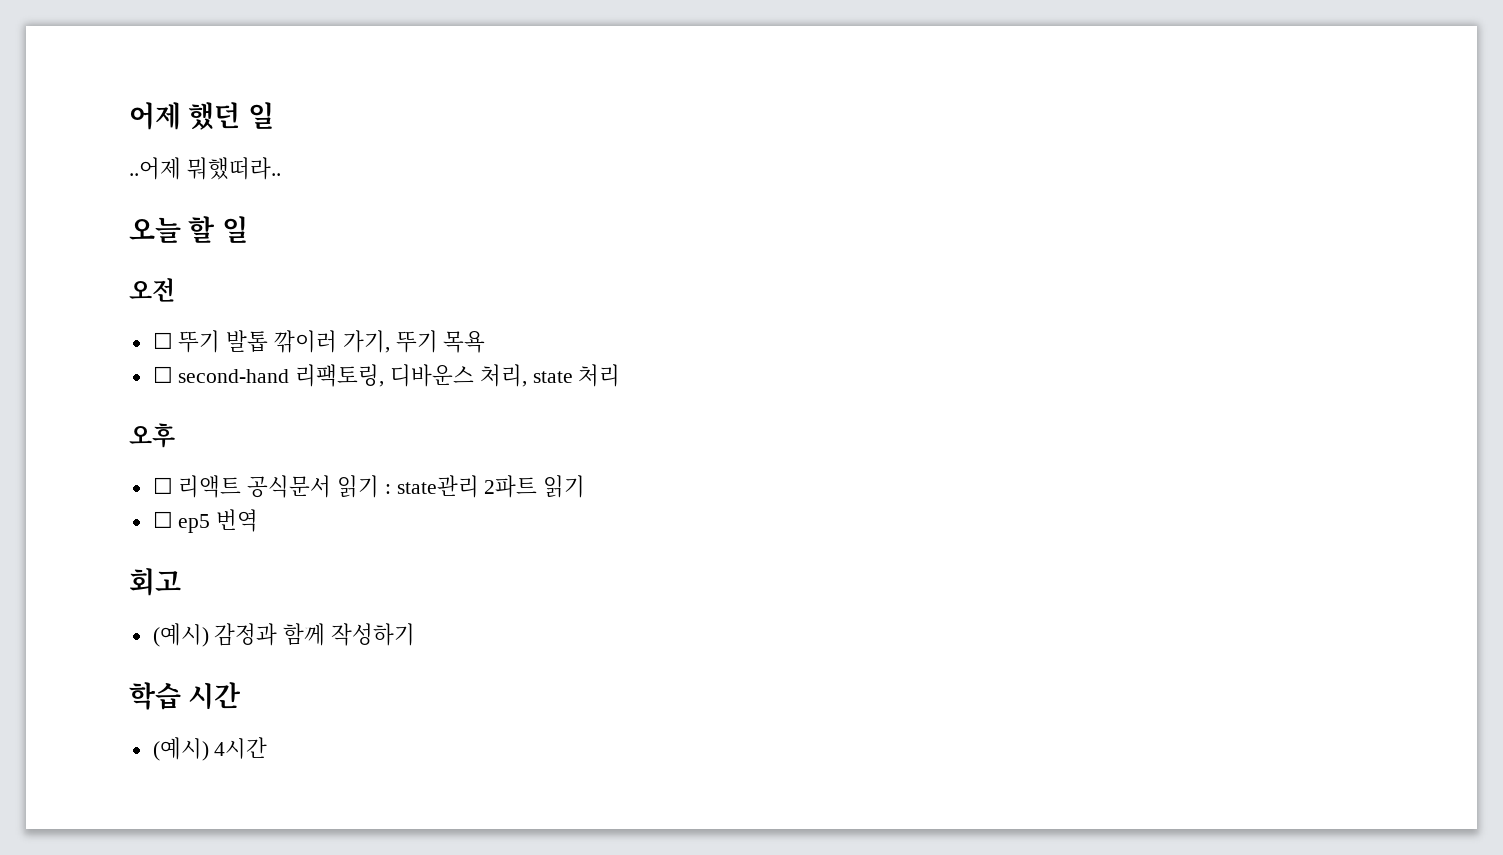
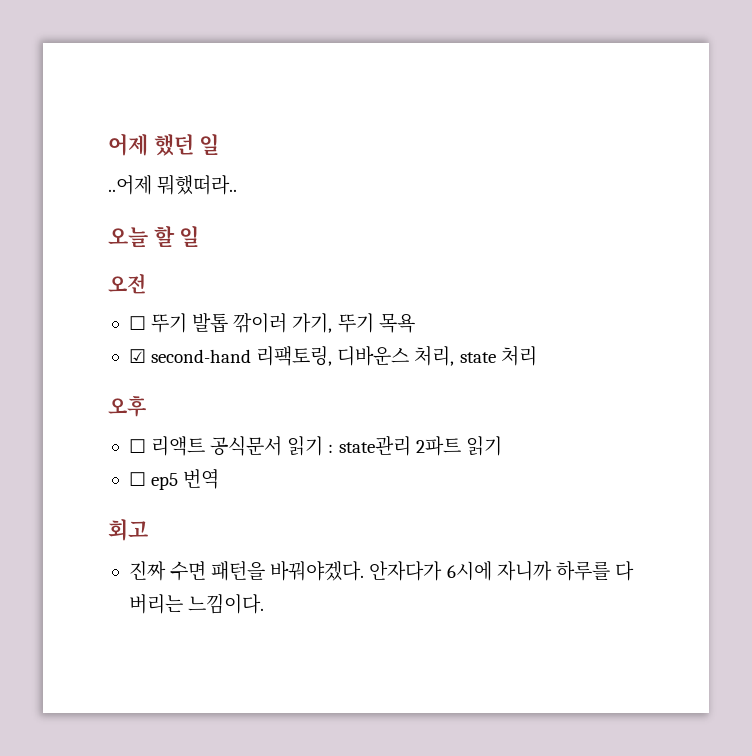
[152,366,173,383] ☐ -> [128,349,146,363] ☑
[152,623,416,647] [129,682,242,710] [152,737,268,761] (예시) 감정과 함께 작성하기 // 학습 시간 // (예시) 4시간 -> [128,561,634,581] [128,594,265,614] 진짜 수면 패턴을 바꿔야겠다. 안자다가 6시에 자니까 하루를 다 버리는 느낌이다.

